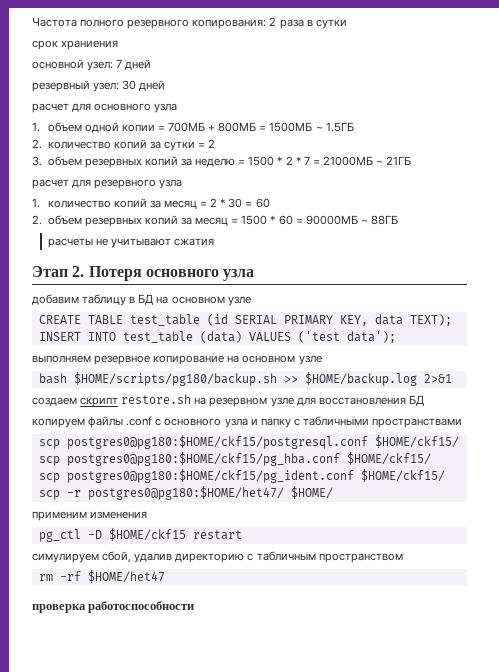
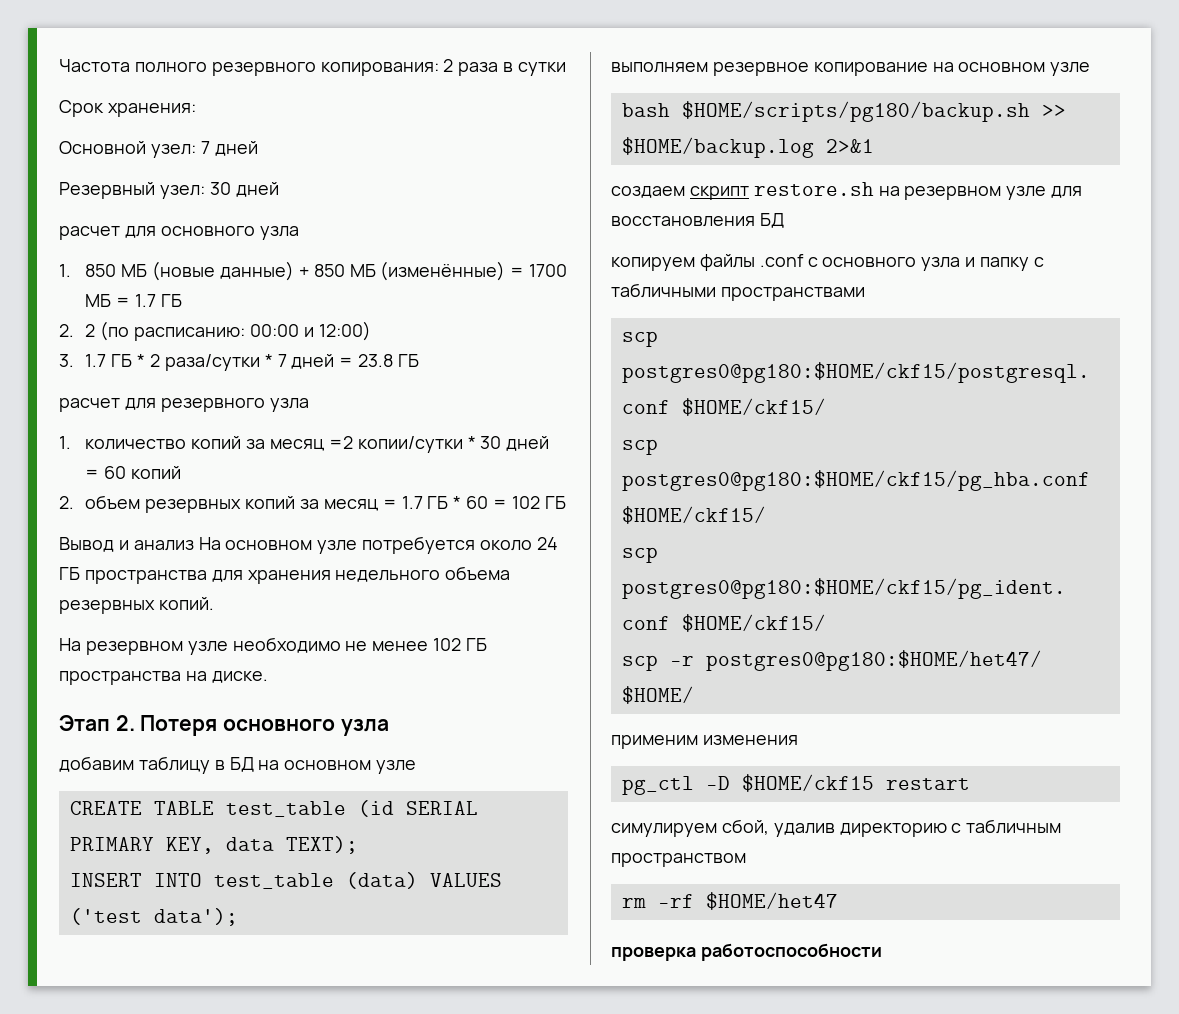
[32,40,119,50] [32,59,84,69] срок храниения // основной -> [59,100,196,117] [59,141,146,154] Срок хранения: // Основной
[32,80,90,92] резервный -> [59,182,155,199] Резервный
[47,122,354,133] [32,139,216,151] [32,156,275,168] объем одной копии = 700МБ + 800МБ = 1500МБ ~ 1.5ГБ // 2. количество копий за сутки = 2 // 3. объем резервных копий за неделю = 1500 -> [85,261,568,281] [85,294,183,307] [59,321,371,341] [59,354,133,367] 850 МБ (новые данные) + 850 МБ (изменённые) = 1700 МБ = 1.7 ГБ // 2. 2 (по расписанию: 00:00 и 12:00) // 3. 1.7 ГБ
(293, 160) none -> [164,354,260,371] раза/сутки
[312,156,412,166] = 21000МБ ~ 21ГБ -> [291,354,420,369] дней = 23.8 ГБ
[200,198,218,207] = 2 -> [328,436,463,453] =2 копии/сутки
(243, 203) none -> [506,436,550,451] дней
(270, 203) none -> [131,466,182,479] копий
[241,215,268,225] 1500 -> [401,496,449,509] 1.7 ГБ
[305,215,399,225] [47,238,214,248] 90000МБ ~ 88ГБ // расчеты не учитывают сжатия -> [511,496,566,509] [59,536,558,554] [59,566,511,584] [59,597,214,614] [59,637,488,655] [59,671,268,685] 102 ГБ // Вывод и анализ На основном узле потребуется около 24 ГБ пространства для хранения недельного объема резервных копий. // На резервном узле необходимо не менее 102 ГБ пространства на диске.

